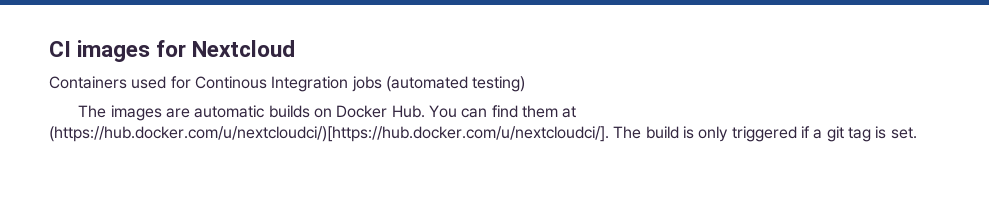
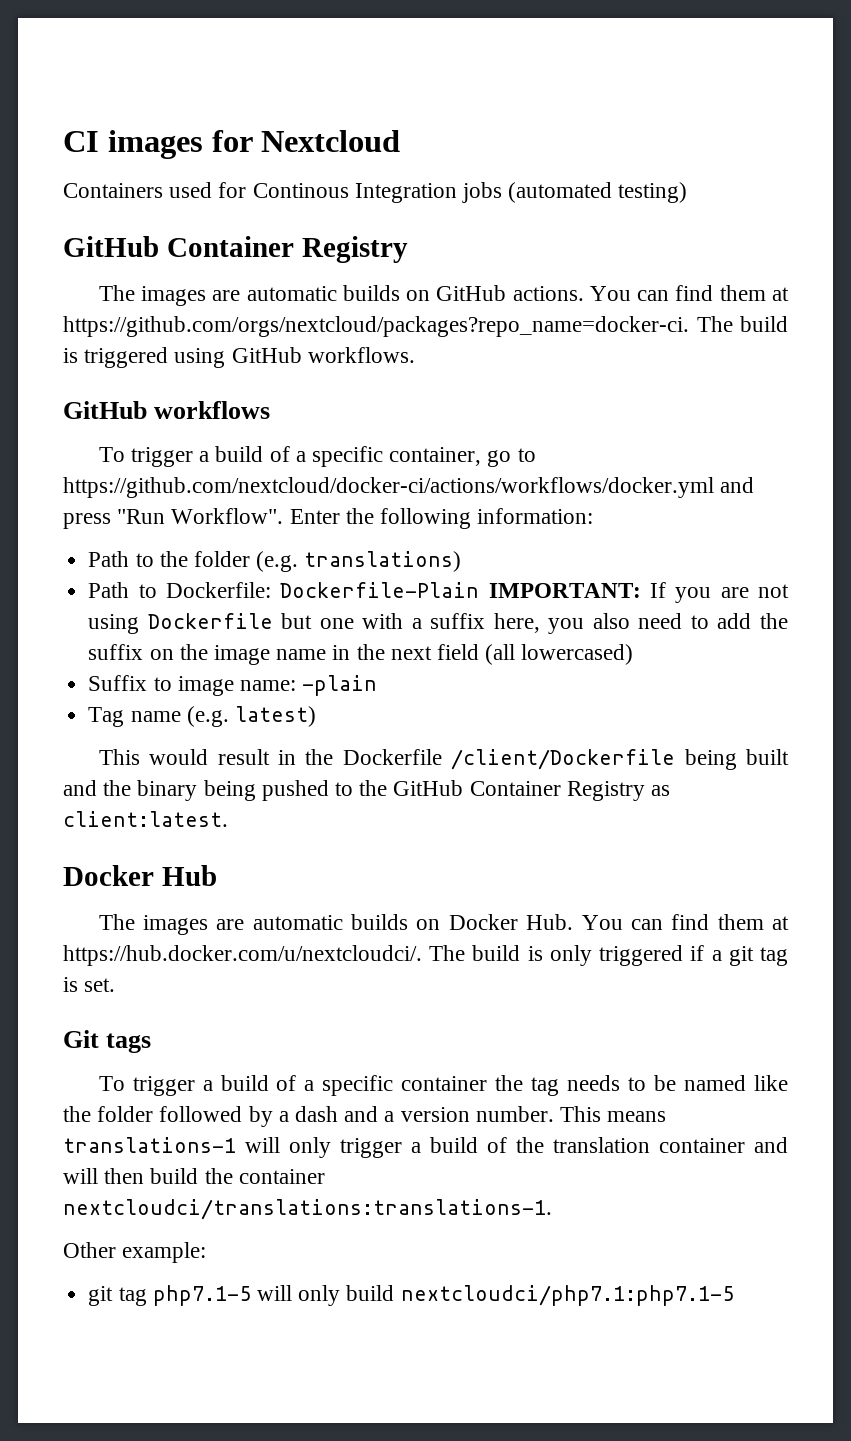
(526, 84) none -> [63,236,408,263] [98,285,790,306] [63,316,788,337] [63,347,415,368] [63,401,271,419] [98,446,536,467] [63,477,755,498] [63,508,594,529] [88,551,462,572] [88,582,789,603] [88,613,788,634] [88,644,634,665] [88,675,378,696] [88,706,316,727] [98,749,789,770] [63,780,671,801] [63,811,228,827] [63,865,217,886] // GitHub Container Registry // The images are automatic builds on GitHub actions. You can find them at https://github.com/orgs/nextcloud/packages?repo_name=docker-ci. The build is triggered using GitHub workflows. // GitHub workflows // To trigger a build of a specific container, go to https://github.com/nextcloud/docker-ci/actions/workflows/docker.yml and press "Run Workflow". Enter the following information: // Path to the folder (e.g. translations) // Path to Dockerfile: Dockerfile-Plain IMPORTANT: If you are not using Dockerfile but one with a suffix here, you also need to add the suffix on the image name in the next field (all lowercased) // Suffix to image name: -plain // Tag name (e.g. latest) // This would result in the Dockerfile /client/Dockerfile being built and the binary being pushed to the GitHub Container Registry as client:latest. // Docker Hub
[49,126,609,142] (https://hub.docker.com/u/nextcloudci/)[https://hub.docker.com/u/nextcloudci/]. -> [63,945,422,966] https://hub.docker.com/u/nextcloudci/.
(917, 133) none -> [63,1030,152,1053] [98,1075,788,1096] [63,1106,667,1127] [63,1137,788,1158] [63,1168,325,1184] [63,1199,552,1220] [63,1242,207,1263] [88,1285,734,1306] // Git tags // To trigger a build of a specific container the tag needs to be named like the folder followed by a dash and a version number. This means translations-1 will only trigger a build of the translation container and will then build the container nextcloudci/translations:translations-1. // Other example: // git tag php7.1-5 will only build nextcloudci/php7.1:php7.1-5

